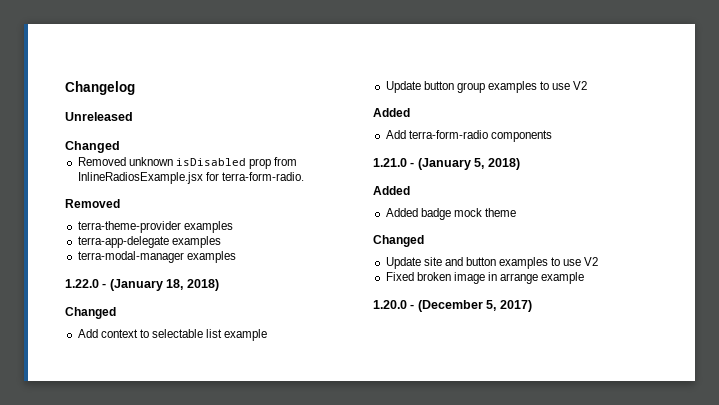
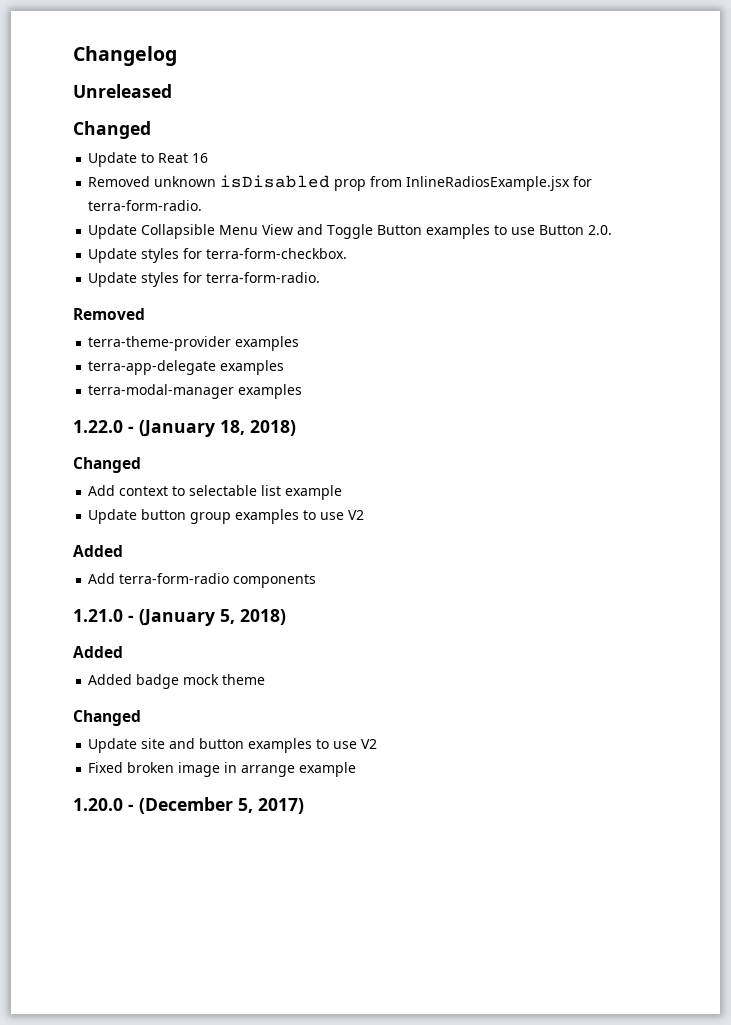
(120, 147) none -> [88,152,209,167] // Update to Reat 16
(304, 176) none -> [88,224,613,239] [88,248,348,263] [88,272,321,287] // Update Collapsible Menu View and Toggle Button examples to use Button 2.0. // Update styles for terra-form-checkbox. // Update styles for terra-form-radio.

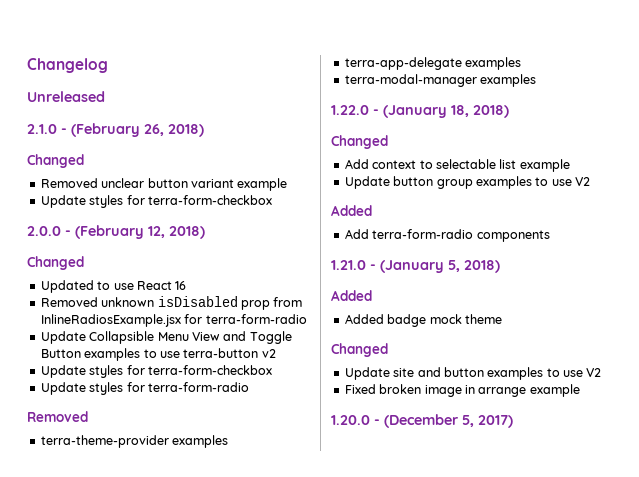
[73,121,151,139] [88,152,189,167] Changed // Update to Reat -> [27,123,204,137] [27,154,84,168] [40,178,288,191] [40,195,272,208] [27,225,205,239] [27,256,84,270] [40,280,172,293] 2.1.0 - (February 26, 2018) // Changed // Removed unclear button variant example // Update styles for terra-form-checkbox // 2.0.0 - (February 12, 2018) // Changed // Updated to use React
[88,200,203,211] terra-form-radio. -> [205,314,307,324] terra-form-radio
[539,225,613,235] [88,248,348,263] [88,272,321,287] Button 2.0. // Update styles for terra-form-checkbox. // Update styles for terra-form-radio. -> [183,348,276,358] [40,365,272,378] [40,382,249,395] terra-button v2 // Update styles for terra-form-checkbox // Update styles for terra-form-radio

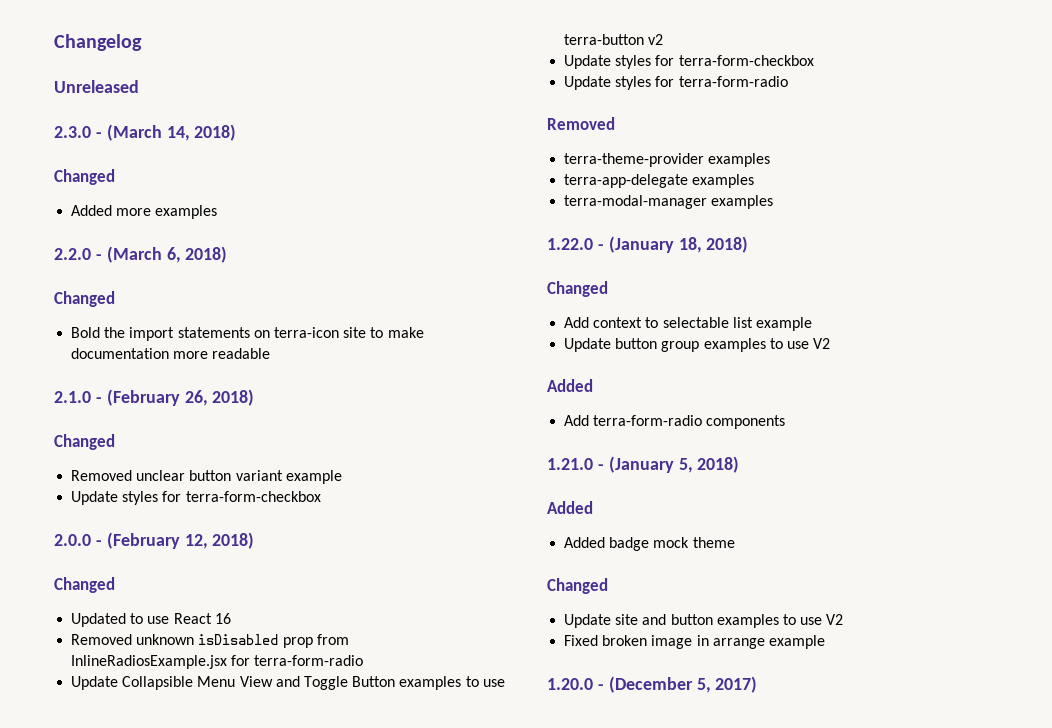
(105, 96) none -> [54,124,237,141] [54,169,115,185] [71,205,218,219] [54,246,228,263] [54,291,115,307] [71,327,424,341] [71,348,271,359] // 2.3.0 - (March 14, 2018) // Changed // Added more examples // 2.2.0 - (March 6, 2018) // Changed // Bold the import statements on terra-icon site to make documentation more readable

